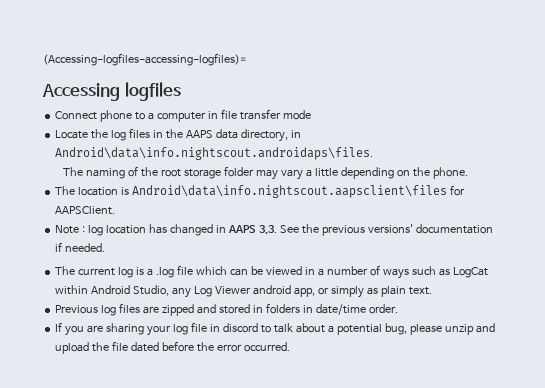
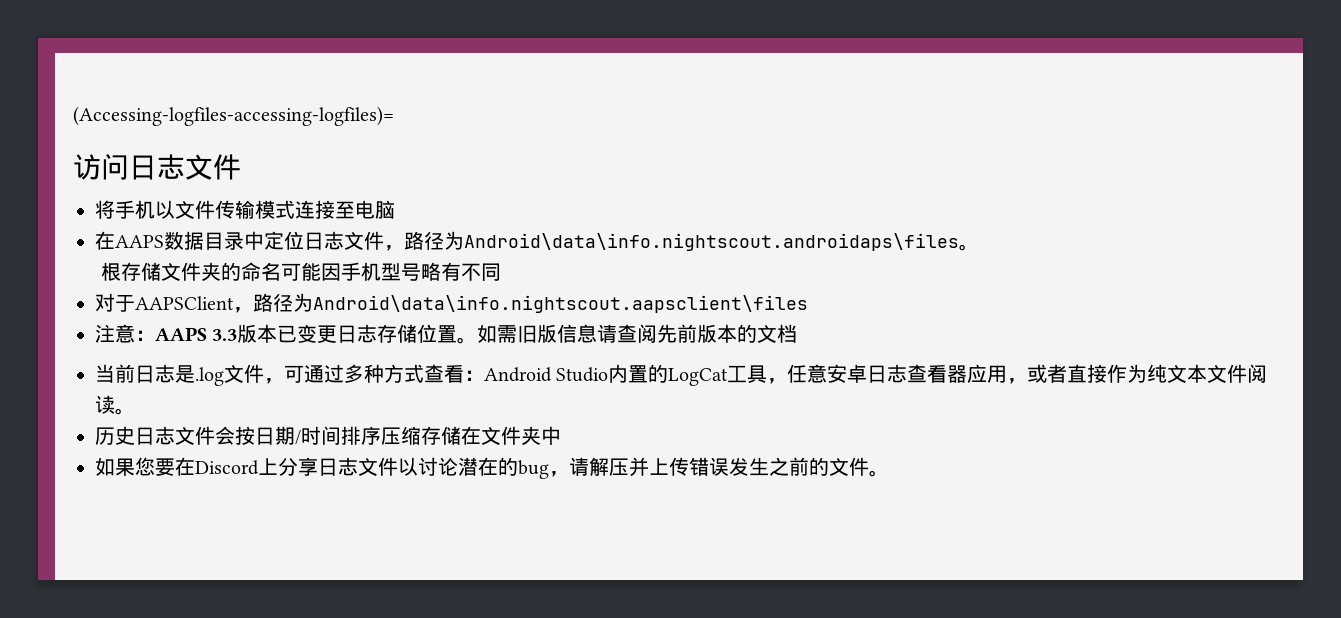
[42,82,181,101] [55,109,311,122] [55,128,301,142] [55,147,374,160] [63,166,468,180] [55,185,465,198] [55,206,116,215] [55,224,493,236] [55,242,106,252] [55,265,488,279] [55,285,432,298] [55,303,398,316] [55,322,495,336] [55,341,290,354] Accessing logfiles // Connect phone to a computer in file transfer mode // Locate the log files in the AAPS data directory, in Android\data\info.nightscout.androidaps\files. // The naming of the root storage folder may vary a little depending on the phone. // The location is Android\data\info.nightscout.aapsclient\files for AAPSClient. // Note : log location has changed in AAPS 3.3. See the previous versions' documentation if needed. // The current log is a .log file which can be viewed in a number of ways such as LogCat within Android Studio, any Log Viewer android app, or simply as plain text. // Previous log files are zipped and stored in folders in date/time order. // If you are sharing your log file in discord to talk about a potential bug, please unzip and upload the file dated before the error occurred. -> [73,154,241,180] [95,200,395,219] [95,231,979,251] [100,262,501,282] [95,293,808,313] [95,324,798,344] [95,364,1268,386] [95,395,135,415] [95,426,561,446] [95,457,889,479] 访问日志文件 // 将手机以文件传输模式连接至电脑 // 在AAPS数据目录中定位日志文件，路径为Android\data\info.nightscout.androidaps\files。 // 根存储文件夹的命名可能因手机型号略有不同 // 对于AAPSClient，路径为Android\data\info.nightscout.aapsclient\files // 注意：AAPS 3.3版本已变更日志存储位置。如需旧版信息请查阅先前版本的文档 // 当前日志是.log文件，可通过多种方式查看：Android Studio内置的LogCat工具，任意安卓日志查看器应用，或者直接作为纯文本文件阅读。 // 历史日志文件会按日期/时间排序压缩存储在文件夹中 // 如果您要在Discord上分享日志文件以讨论潜在的bug，请解压并上传错误发生之前的文件。

